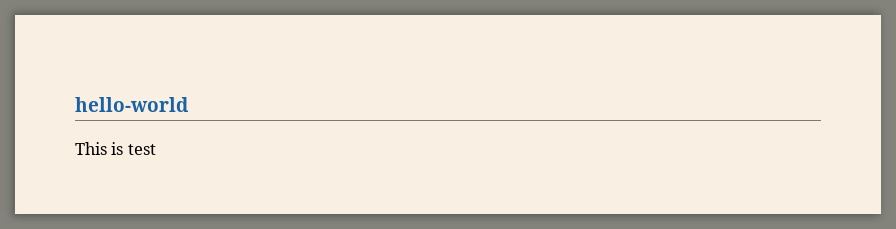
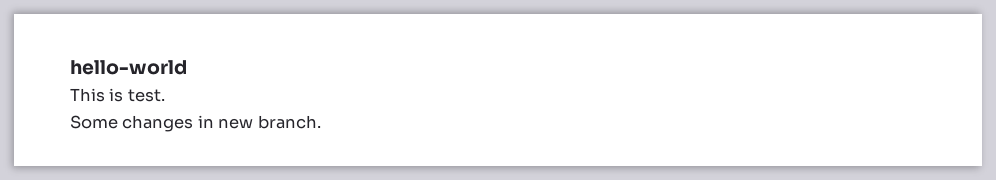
[127,144,156,155] test -> [127,89,165,102] [70,115,321,132] test. // Some changes in new branch.

